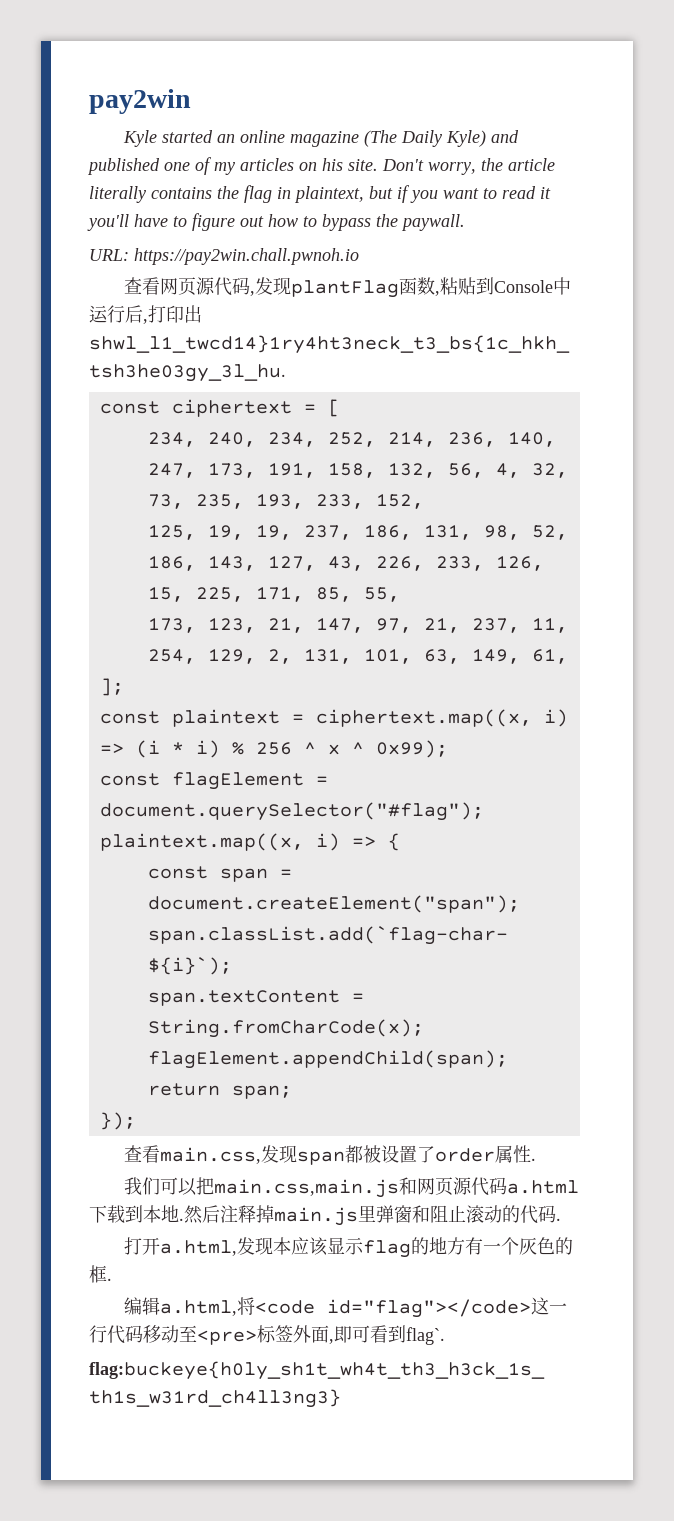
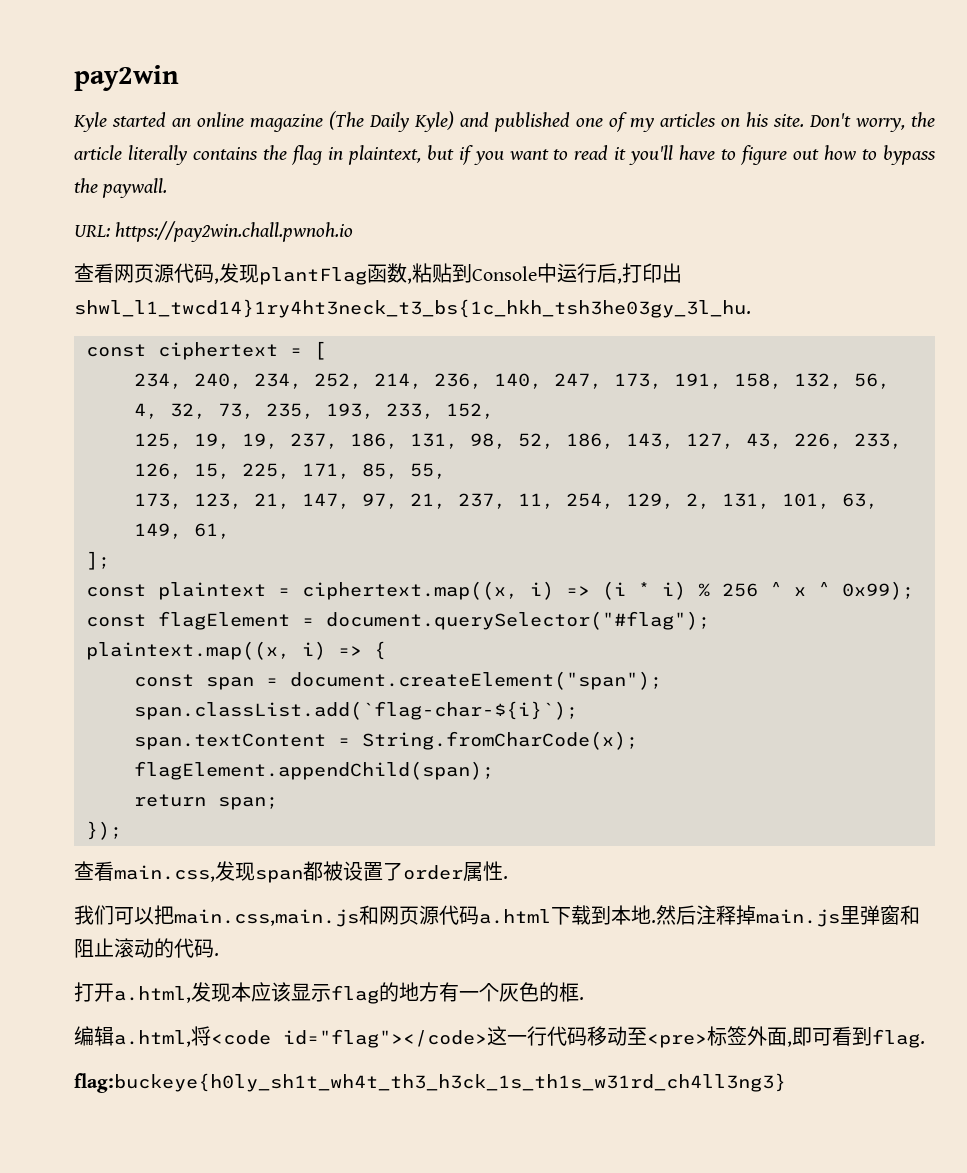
[406,1327,445,1345] flag`. -> [872,1029,925,1048] flag.

